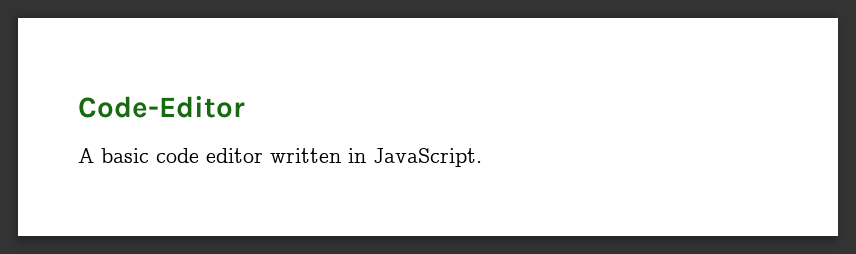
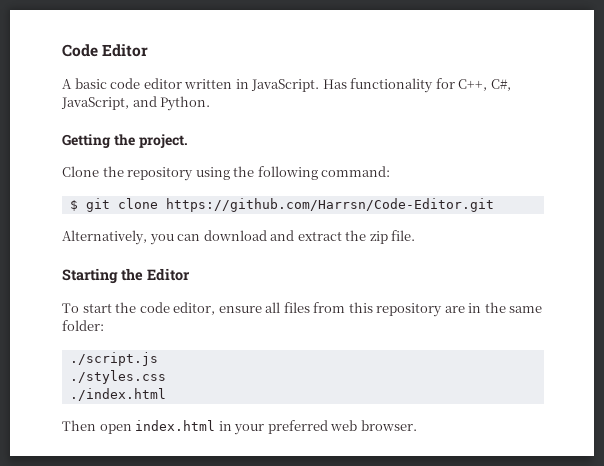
[78,96,245,118] Code-Editor -> [62,44,149,57] Code Editor
(482, 157) none -> [322,78,511,93] [61,96,211,111] [62,134,188,148] [62,166,391,181] [69,198,494,212] [62,230,416,245] [62,268,190,284] [62,302,543,317] [62,320,104,331] [69,352,158,366] [69,370,166,384] [69,388,166,401] [62,420,417,435] Has functionality for C++, C#, JavaScript, and Python. // Getting the project. // Clone the repository using the following command: // $ git clone https://github.com/Harrsn/Code-Editor.git // Alternatively, you can download and extract the zip file. // Starting the Editor // To start the code editor, ensure all files from this repository are in the same folder: // ./script.js // ./styles.css // ./index.html // Then open index.html in your preferred web browser.

